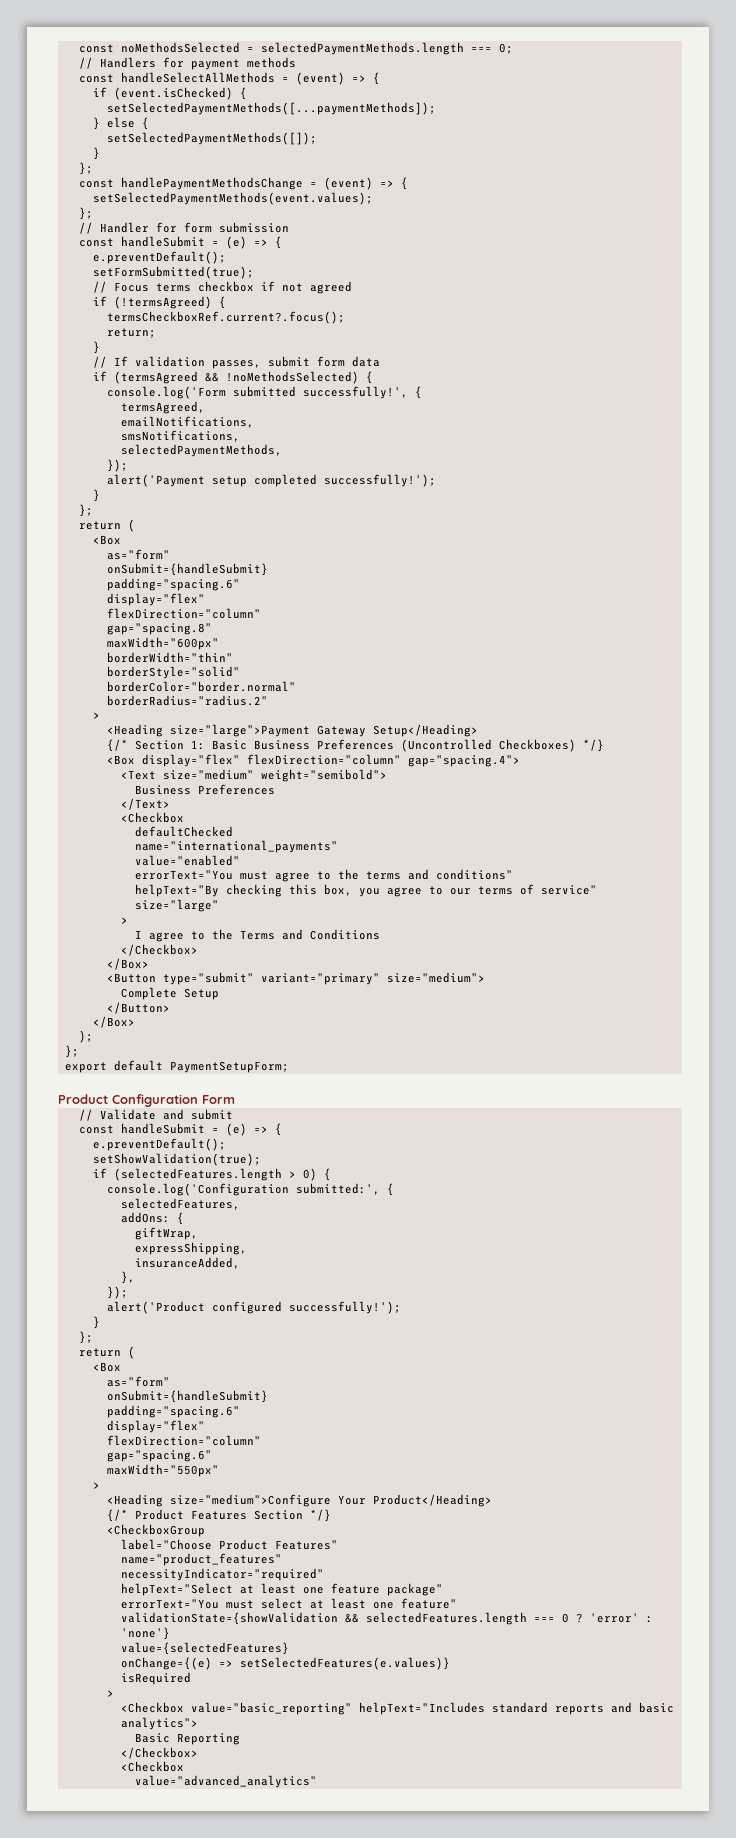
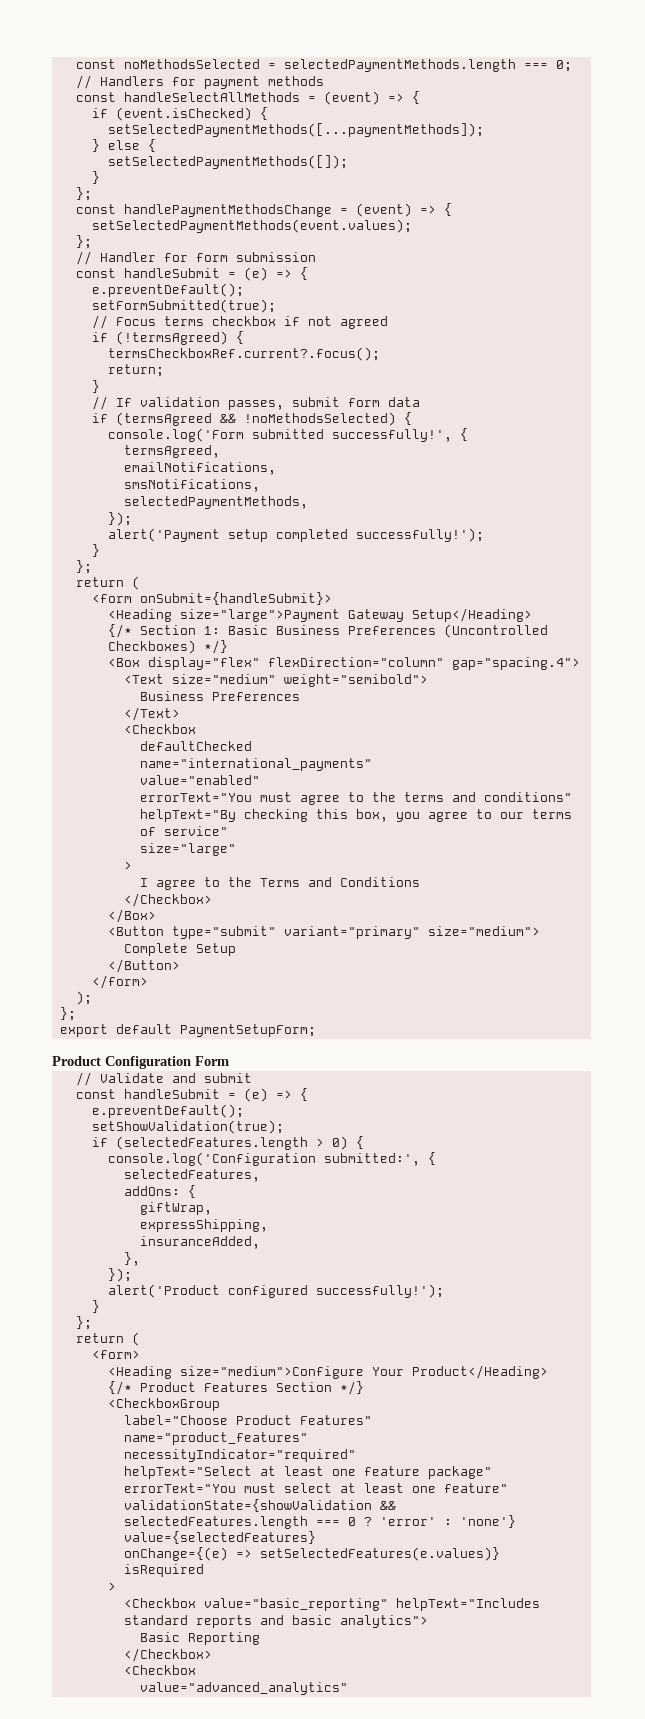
[92,535,121,545] [106,549,170,560] [106,563,268,576] [106,578,240,591] [106,593,205,606] [106,608,261,619] [106,623,212,635] [106,637,219,650] [106,652,233,663] [106,666,240,679] [106,681,296,692] [106,695,268,706] [92,712,100,719] <Box // as="form" // onSubmit={handleSubmit} // padding="spacing.6" // display="flex" // flexDirection="column" // gap="spacing.8" // maxWidth="600px" // borderWidth="thin" // borderStyle="solid" // borderColor="border.normal" // borderRadius="radius.2" // > -> [91,592,332,605] <form onSubmit={handleSubmit}>
[92,1016,135,1028] </Box> -> [91,975,148,989] </form>
[92,1362,121,1372] [106,1376,170,1387] [106,1390,268,1403] [106,1405,240,1418] [106,1420,205,1433] [106,1435,261,1446] [106,1450,212,1462] [106,1464,219,1477] [92,1482,100,1489] <Box // as="form" // onSubmit={handleSubmit} // padding="spacing.6" // display="flex" // flexDirection="column" // gap="spacing.6" // maxWidth="550px" // > -> [91,1350,140,1359] <form>

